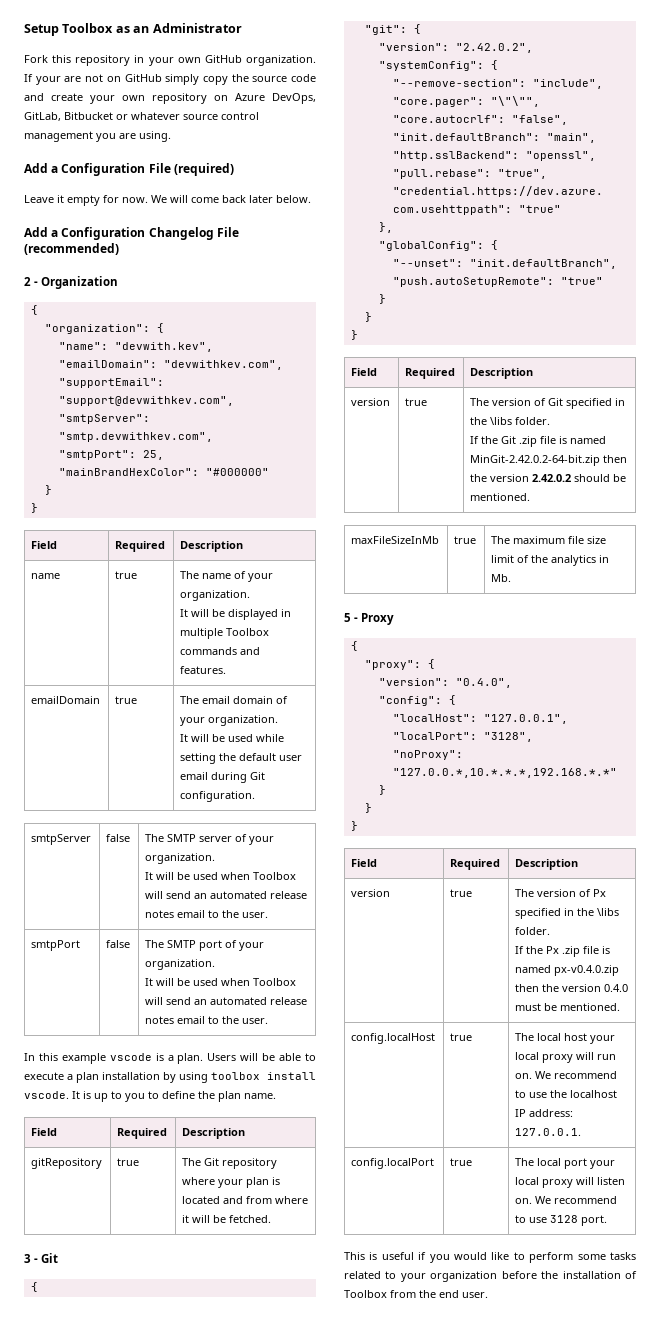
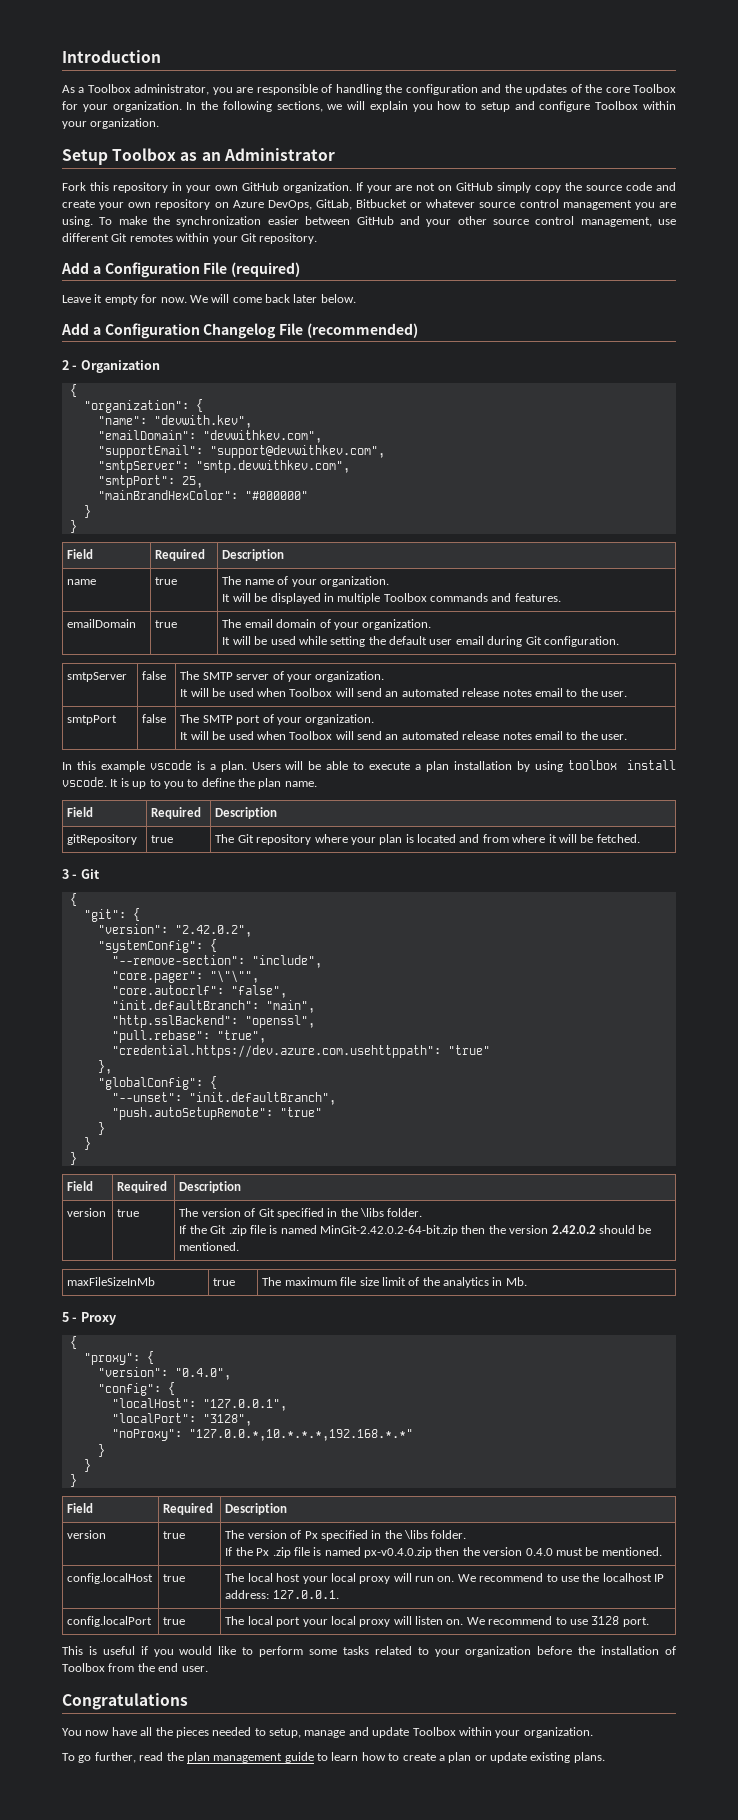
(24, 30) none -> [62,50,161,63] [62,84,677,95] [62,101,676,112] [62,118,160,129] Introduction // As a Toolbox administrator, you are responsible of handling the configuration and the updates of the core Toolbox for your organization. In the following sections, we will explain you how to setup and configure Toolbox within your organization. //
(171, 136) none -> [99,216,676,227] [62,233,318,244] To make the synchronization easier between GitHub and your other source control management, use different Git remotes within your Git repository.
(488, 1295) none -> [62,1693,188,1710] [62,1727,593,1738] [62,1752,605,1763] // Congratulations // You now have all the pieces needed to setup, manage and update Toolbox within your organization. // To go further, read the plan management guide to learn how to create a plan or update existing plans.

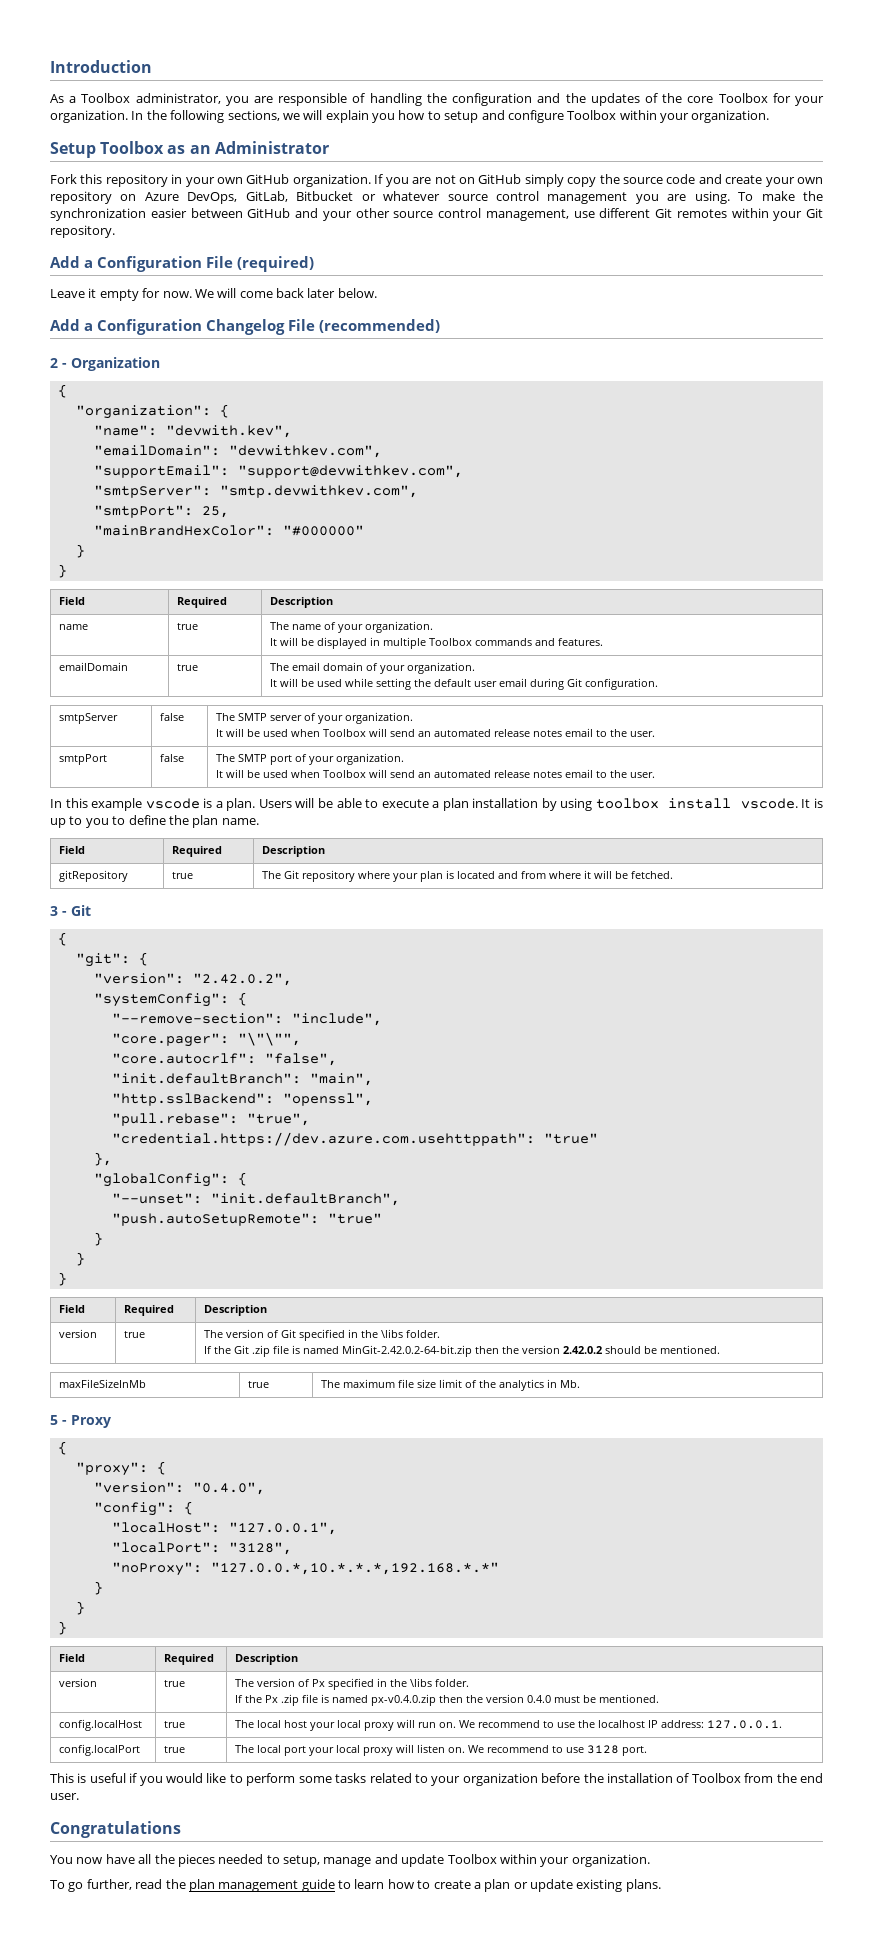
[366,185,392,193] your -> [385,177,409,187] you

